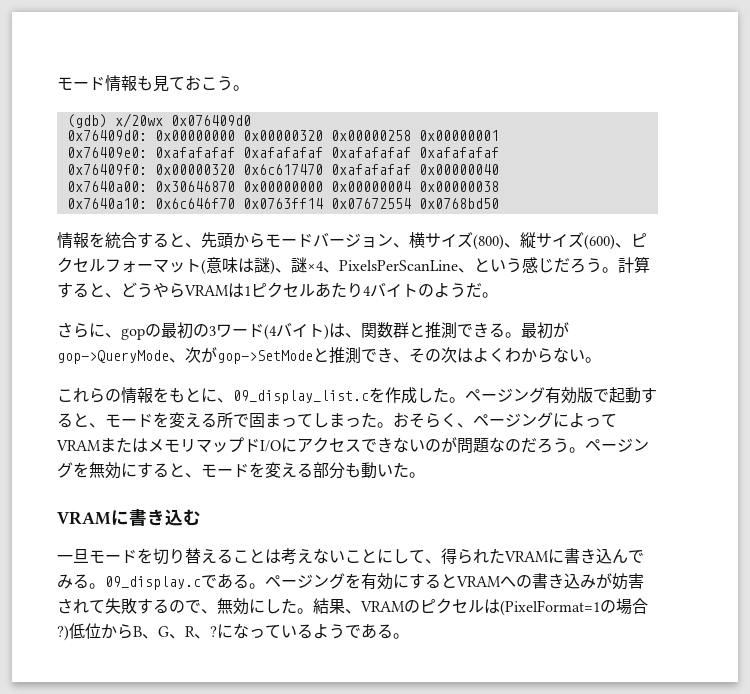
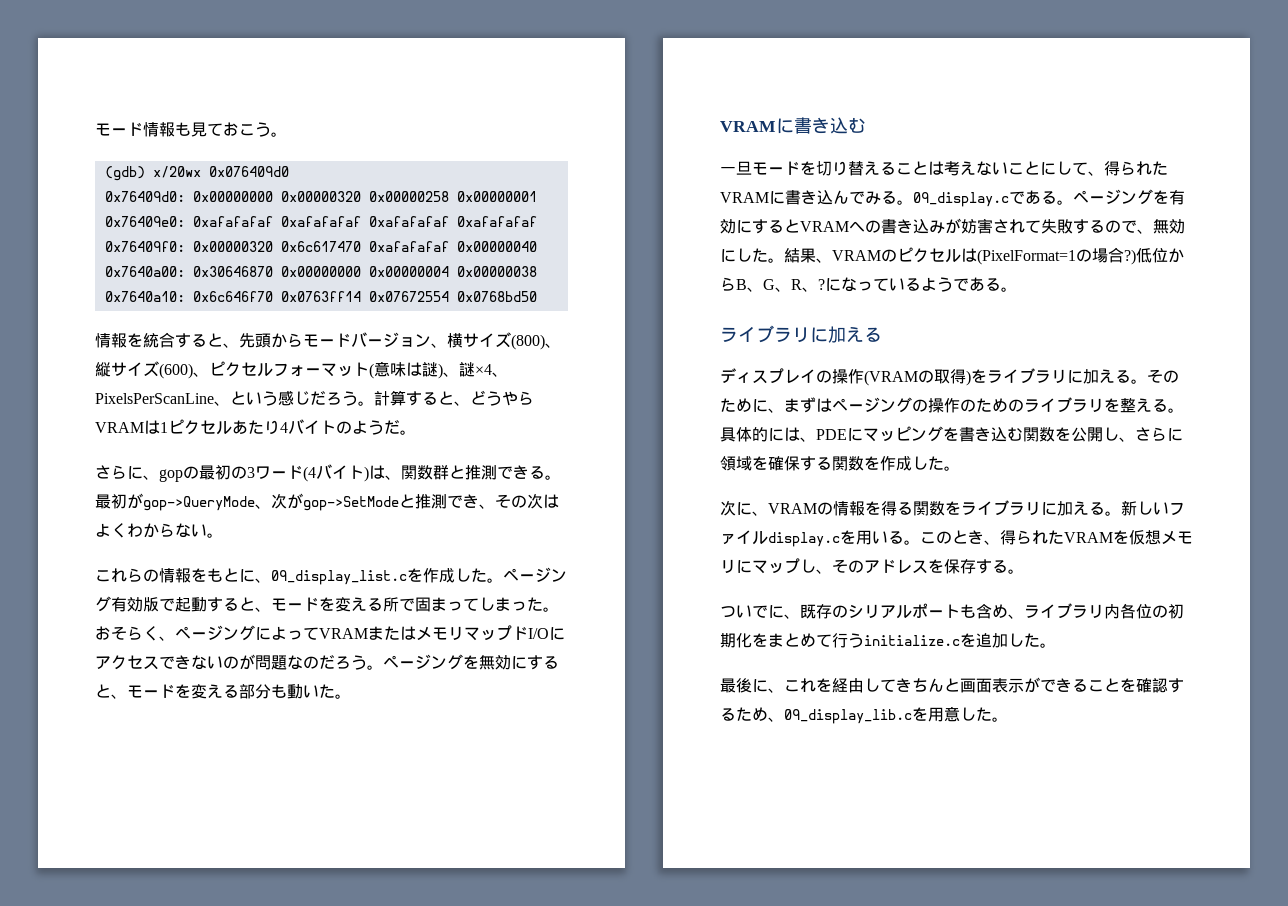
(409, 636) none -> [720,325,882,343] [720,368,1179,386] [720,397,1184,413] [720,426,1183,442] [720,456,960,471] [720,500,1185,516] [720,530,1193,547] [720,558,1024,574] [720,603,1184,619] [720,633,1056,648] [720,677,1184,693] [720,706,1008,724] // ライブラリに加える // ディスプレイの操作(VRAMの取得)をライブラリに加える。そのために、まずはページングの操作のためのライブラリを整える。具体的には、PDEにマッピングを書き込む関数を公開し、さらに領域を確保する関数を作成した。 // 次に、VRAMの情報を得る関数をライブラリに加える。新しいファイルdisplay.cを用いる。このとき、得られたVRAMを仮想メモリにマップし、そのアドレスを保存する。 // ついでに、既存のシリアルポートも含め、ライブラリ内各位の初期化をまとめて行うinitialize.cを追加した。 // 最後に、これを経由してきちんと画面表示ができることを確認するため、09_display_lib.cを用意した。

